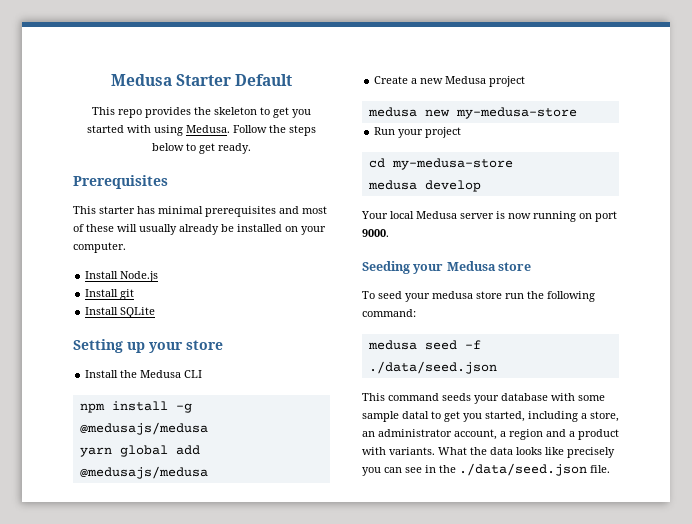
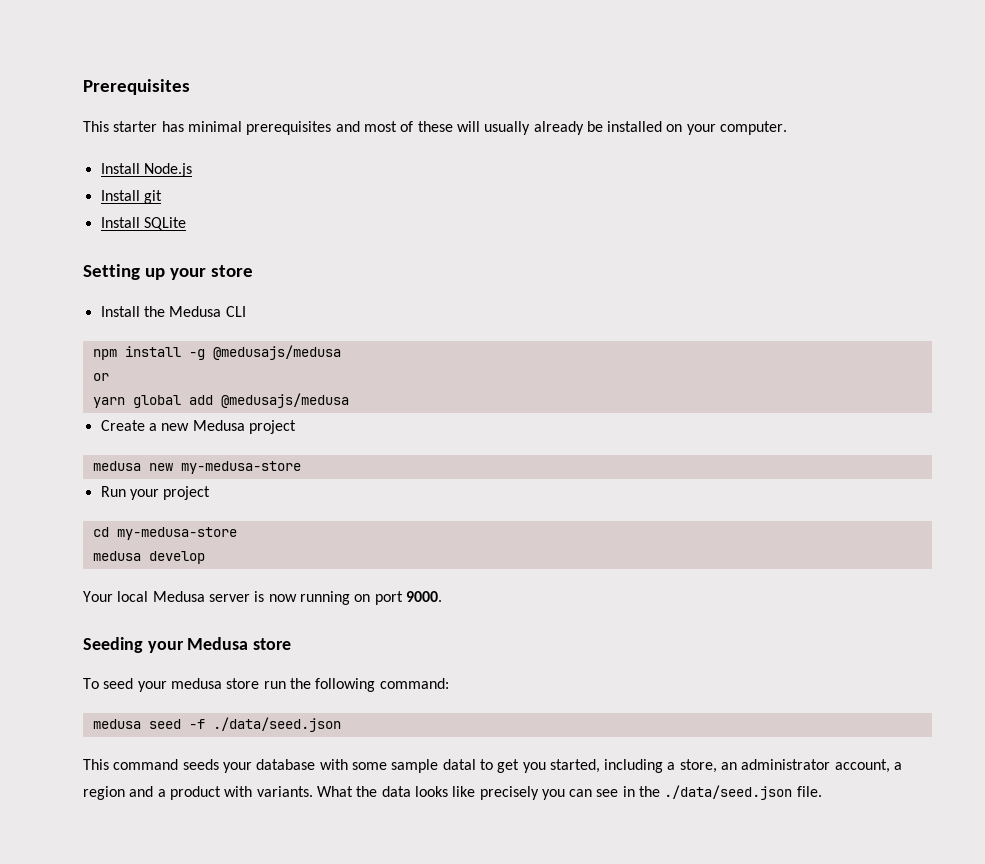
[110,74,293,86] [92,107,311,118] [87,125,316,136] [152,143,251,154] Medusa Starter Default // This repo provides the skeleton to get you started with using Medusa. Follow the steps below to get ready. // -> (83, 87) none
(208, 428) none -> [92,373,109,381] // or

